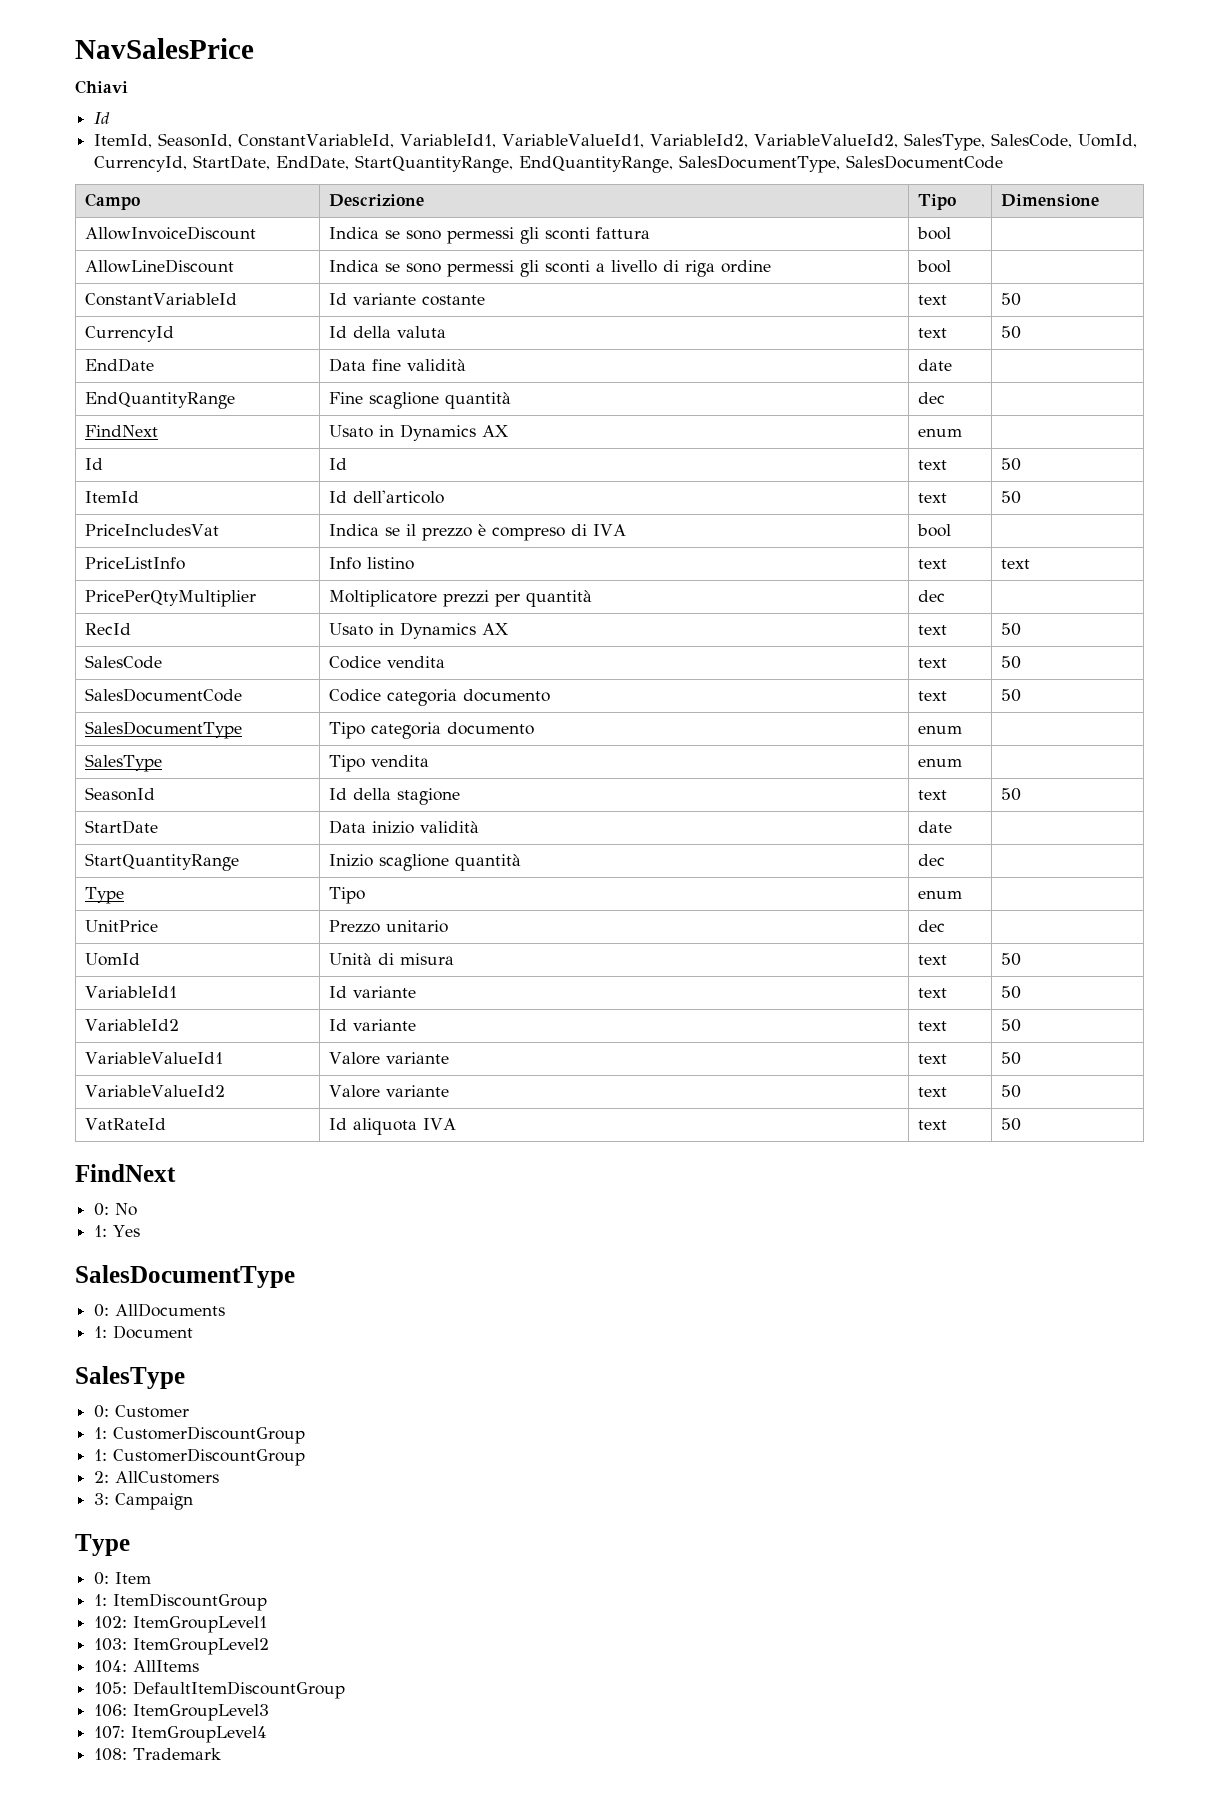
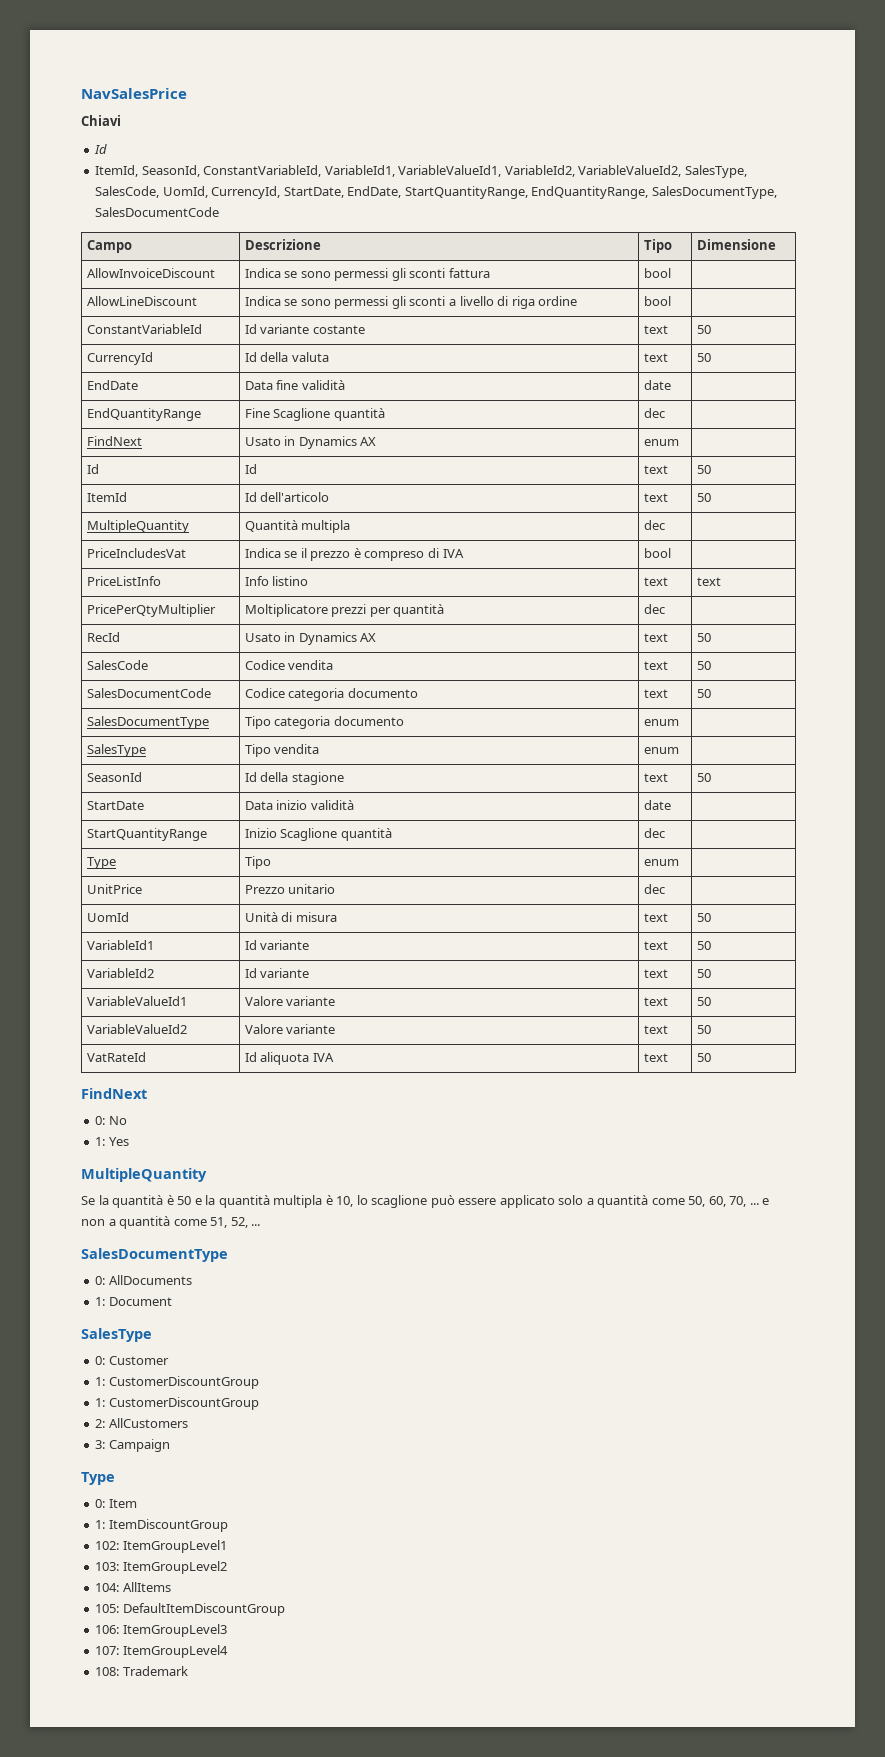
[369,392,440,409] scaglione -> [273,408,331,421] Scaglione
(1022, 497) none -> [86,520,189,533] [244,520,351,533] [643,520,665,530] // MultipleQuantity | Quantità multipla | dec |
[379,854,450,871] scaglione -> [280,828,338,841] Scaglione
(141, 1231) none -> [81,1168,207,1182] [81,1195,770,1208] [81,1216,261,1229] // MultipleQuantity // Se la quantità è 50 e la quantità multipla è 10, lo scaglione può essere applicato solo a quantità come 50, 60, 70, ... e non a quantità come 51, 52, ...

